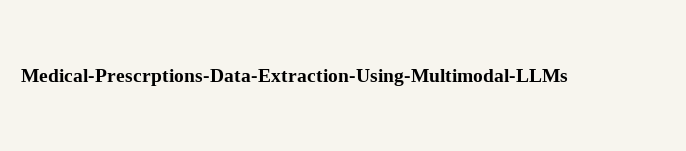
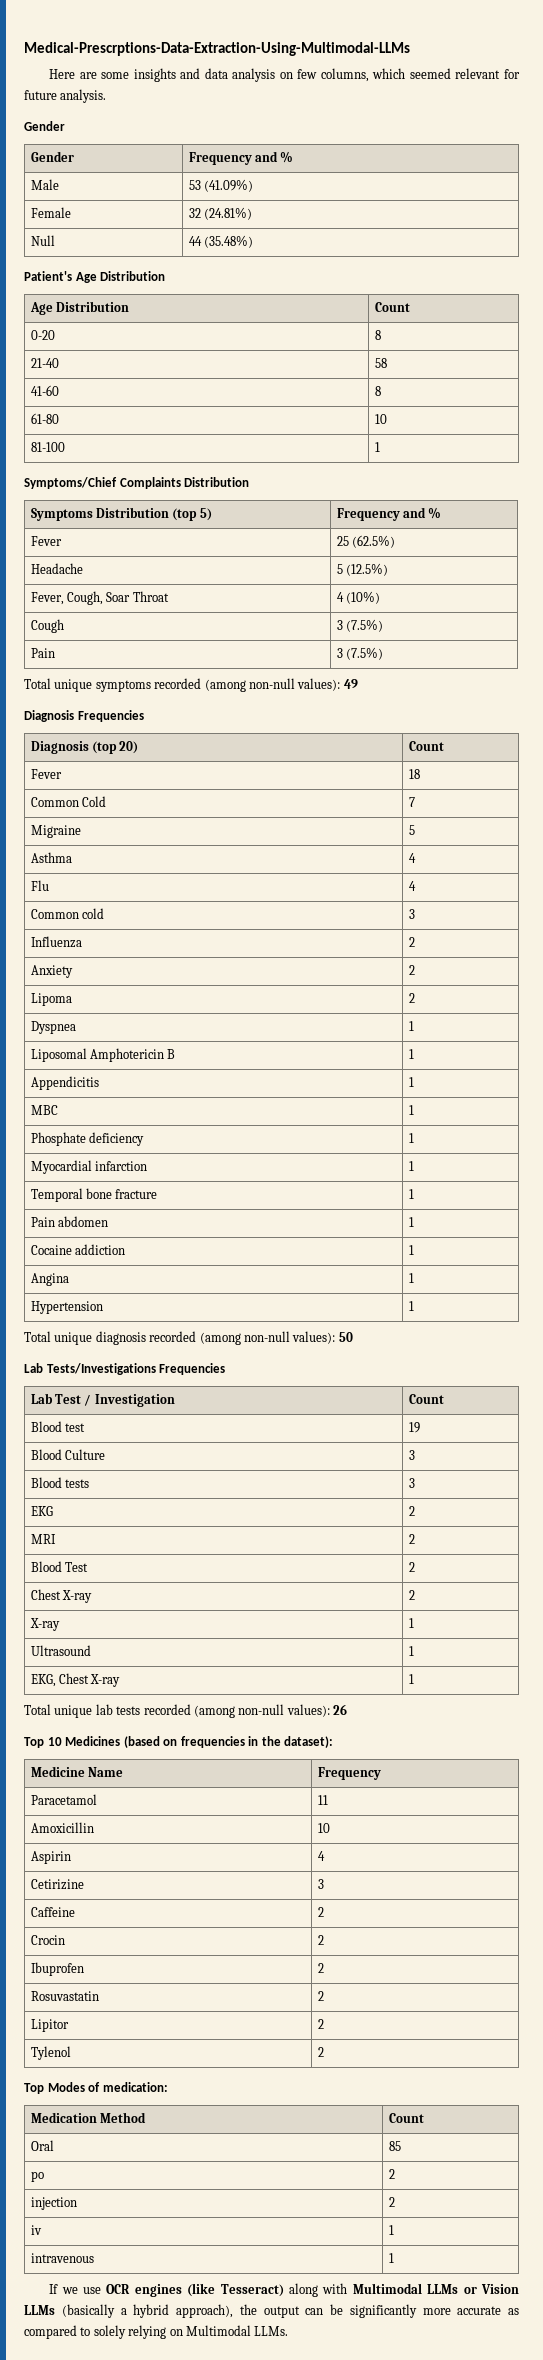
(568, 77) none -> [49,68,520,82] [24,89,107,103] [24,121,65,131] [30,151,74,162] [188,151,294,165] [30,179,59,190] [188,179,253,192] [30,207,71,218] [188,207,252,220] [30,235,55,246] [188,235,253,248] [24,271,166,283] [29,301,129,315] [374,302,410,312] [30,330,55,340] [374,330,381,340] [30,358,59,368] [374,358,387,368] [30,385,59,396] [374,386,381,396] [30,413,59,424] [374,414,387,424] [30,442,65,452] [374,442,380,452] [24,477,250,489] [30,507,212,521] [336,507,442,521] [30,536,62,546] [336,535,395,548] [30,563,83,574] [336,563,388,576] [30,591,169,605] [336,591,380,604] [30,619,64,633] [336,619,383,632] [30,648,55,658] [336,647,383,660] [24,678,358,692] [24,710,144,722] [30,741,139,754] [408,741,444,751] [30,769,62,779] [408,769,420,779] [30,796,106,807] [408,797,415,807] [30,825,81,838] [408,825,415,835] [30,852,72,863] [408,853,416,863] [30,880,49,891] [408,881,416,891] [30,908,104,919] [408,909,415,919] [30,936,82,948] [408,937,415,947] [30,965,73,978] [408,965,415,975] [30,993,72,1006] [408,993,415,1003] [30,1021,76,1034] [408,1021,414,1031] [30,1048,176,1062] [408,1049,414,1059] [30,1076,99,1090] [408,1077,414,1087] [30,1105,58,1115] [408,1105,414,1115] [30,1132,144,1146] [408,1133,414,1143] [30,1160,147,1174] [408,1161,414,1171] [30,1188,158,1202] [408,1189,414,1199] [30,1216,108,1227] [408,1217,414,1227] [30,1244,125,1255] [408,1245,414,1255] [30,1273,69,1286] [408,1273,414,1283] [30,1301,103,1314] [408,1301,414,1311] [24,1331,353,1345] [24,1363,226,1375] [30,1393,175,1407] [408,1394,444,1404] [30,1421,85,1432] [408,1422,420,1433] [30,1449,105,1460] [408,1450,415,1460] [30,1477,89,1488] [408,1478,415,1488] [30,1506,53,1516] [408,1506,415,1516] [30,1534,56,1544] [408,1534,415,1544] [30,1561,88,1572] [408,1562,415,1572] [30,1589,92,1603] [408,1590,415,1600] [29,1618,60,1631] [408,1618,414,1628] [30,1645,91,1656] [408,1646,414,1656] [30,1673,121,1687] [408,1674,414,1684] [24,1704,347,1718] [24,1736,334,1748] [30,1766,123,1777] [317,1767,381,1780] [30,1794,97,1805] [317,1795,328,1805] [30,1822,94,1833] [317,1823,330,1833] [30,1851,71,1864] [317,1851,325,1861] [30,1879,84,1890] [317,1879,324,1889] [30,1907,75,1917] [317,1907,324,1917] [30,1935,65,1945] [317,1935,324,1945] [30,1962,84,1976] [317,1963,324,1973] [30,1991,99,2001] [317,1991,324,2001] [30,2019,69,2032] [317,2019,324,2029] [30,2046,71,2060] [317,2047,324,2057] [24,2082,168,2094] [30,2112,146,2123] [388,2113,424,2123] [30,2140,54,2151] [388,2141,401,2151] [30,2171,44,2182] [388,2169,395,2179] [30,2197,77,2210] [388,2197,395,2207] [30,2225,42,2235] [388,2225,394,2235] [30,2253,94,2263] [388,2253,394,2263] [49,2283,520,2297] [24,2304,519,2318] [24,2325,289,2339] // Here are some insights and data analysis on few columns, which seemed relevant for future analysis. // Gender // Gender | Frequency and % // Male | 53 (41.09%) // Female | 32 (24.81%) // Null | 44 (35.48%) // Patient's Age Distribution // Age Distribution | Count // 0-20 | 8 // 21-40 | 58 // 41-60 | 8 // 61-80 | 10 // 81-100 | 1 // Symptoms/Chief Complaints Distribution // Symptoms Distribution (top 5) | Frequency and % // Fever | 25 (62.5%) // Headache | 5 (12.5%) // Fever, Cough, Soar Throat | 4 (10%) // Cough | 3 (7.5%) // Pain | 3 (7.5%) // Total unique symptoms recorded (among non-null values): 49 // Diagnosis Frequencies // Diagnosis (top 20) | Count // Fever | 18 // Common Cold | 7 // Migraine | 5 // Asthma | 4 // Flu | 4 // Common cold | 3 // Influenza | 2 // Anxiety | 2 // Lipoma | 2 // Dyspnea | 1 // Liposomal Amphotericin B | 1 // Appendicitis | 1 // MBC | 1 // Phosphate deficiency | 1 // Myocardial infarction | 1 // Temporal bone fracture | 1 // Pain abdomen | 1 // Cocaine addiction | 1 // Angina | 1 // Hypertension | 1 // Total unique diagnosis recorded (among non-null values): 50 // Lab Tests/Investigations Frequencies // Lab Test / Investigation | Count // Blood test | 19 // Blood Culture | 3 // Blood tests | 3 // EKG | 2 // MRI | 2 // Blood Test | 2 // Chest X-ray | 2 // X-ray | 1 // Ultrasound | 1 // EKG, Chest X-ray | 1 // Total unique lab tests recorded (among non-null values): 26 // Top 10 Medicines (based on frequencies in the dataset): // Medicine Name | Frequency // Paracetamol | 11 // Amoxicillin | 10 // Aspirin | 4 // Cetirizine | 3 // Caffeine | 2 // Crocin | 2 // Ibuprofen | 2 // Rosuvastatin | 2 // Lipitor | 2 // Tylenol | 2 // Top Modes of medication: // Medication Method | Count // Oral | 85 // po | 2 // injection | 2 // iv | 1 // intravenous | 1 // If we use OCR engines (like Tesseract) along with Multimodal LLMs or Vision LLMs (basically a hybrid approach), the output can be significantly more accurate as compared to solely relying on Multimodal LLMs.

